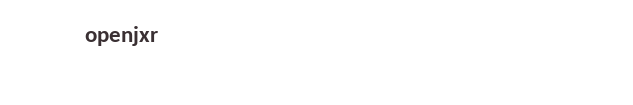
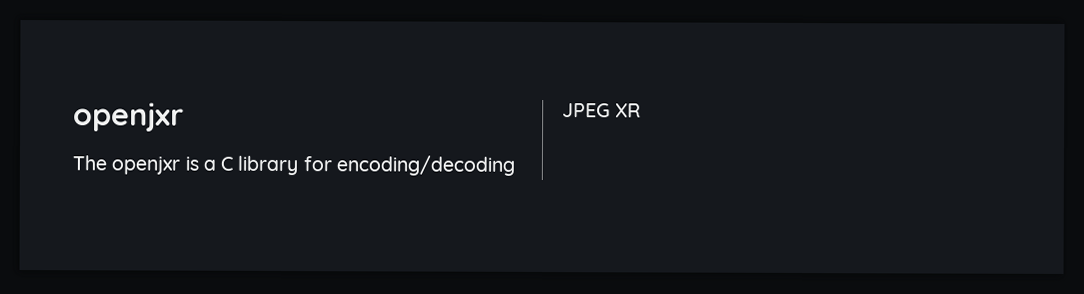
[85,26,158,46] openjxr -> [73,102,184,132] [72,155,515,176] [562,103,642,118] openjxr // The openjxr is a C library for encoding/decoding JPEG XR

